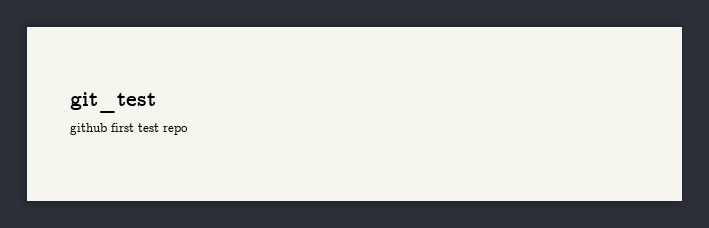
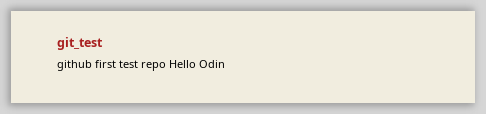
(188, 130) none -> [169,60,225,68] Hello Odin

